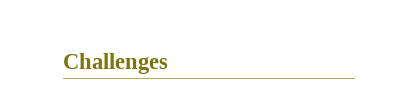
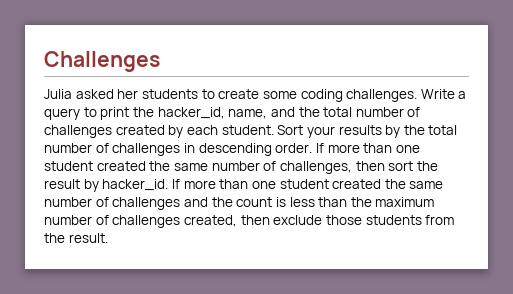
(168, 63) none -> [44,89,467,102] [44,107,421,120] [44,125,458,138] [44,143,420,156] [44,161,438,174] [44,179,444,192] [44,197,435,210] [44,215,455,228] [44,233,108,243] // Julia asked her students to create some coding challenges. Write a query to print the hacker_id, name, and the total number of challenges created by each student. Sort your results by the total number of challenges in descending order. If more than one student created the same number of challenges, then sort the result by hacker_id. If more than one student created the same number of challenges and the count is less than the maximum number of challenges created, then exclude those students from the result.

